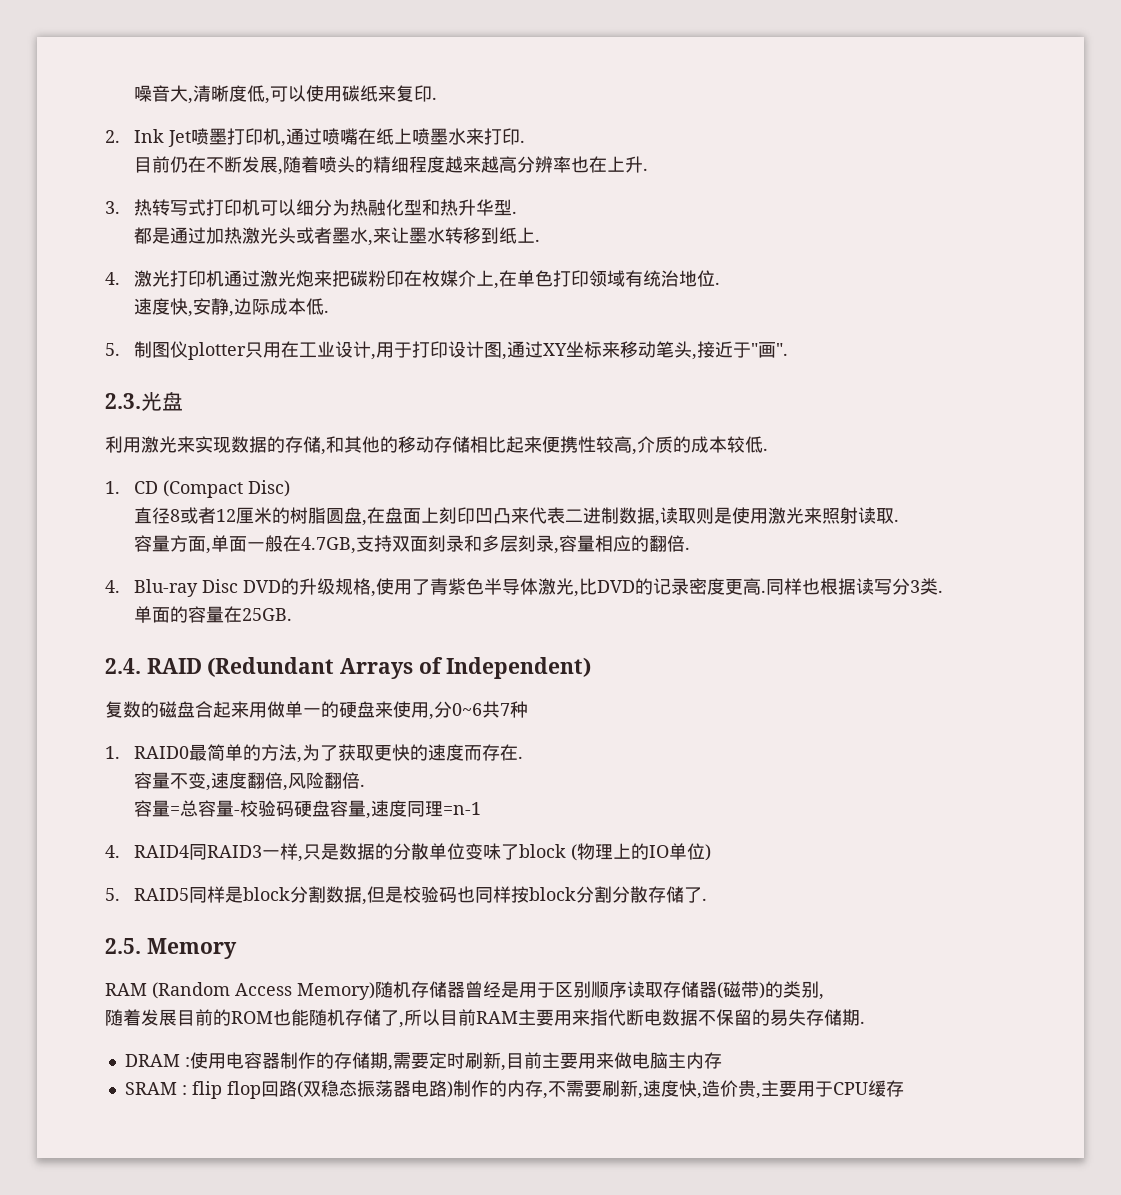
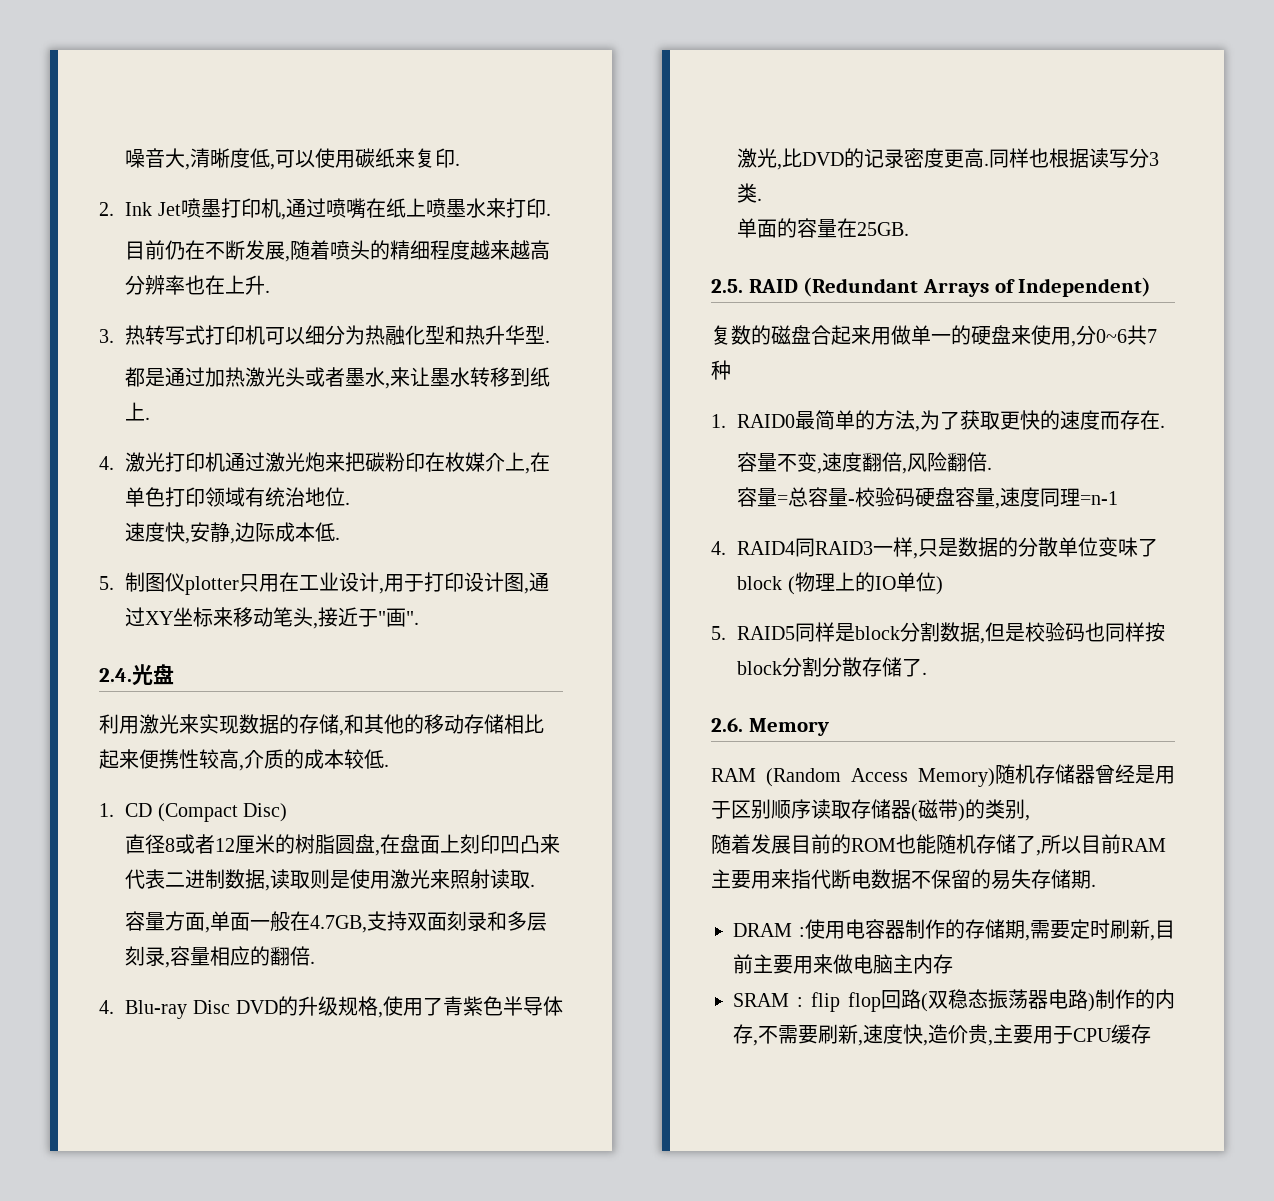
[105,393,141,409] 2.3. -> [99,668,132,682] 2.4.
[105,658,141,674] 2.4. -> [711,279,743,293] 2.5.
[105,938,141,954] 2.5. -> [711,718,743,732] 2.6.

